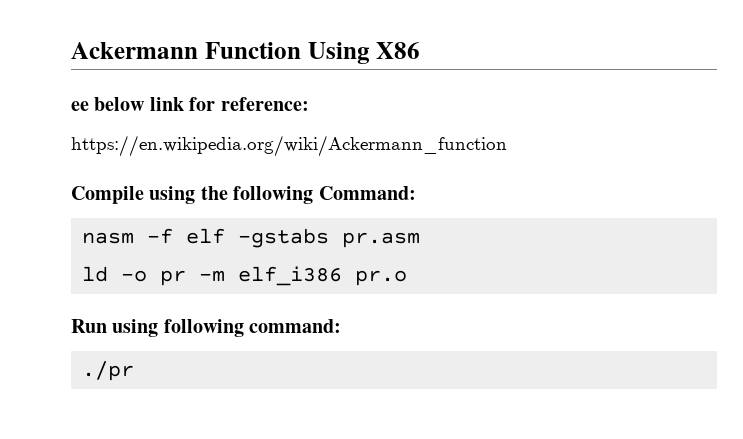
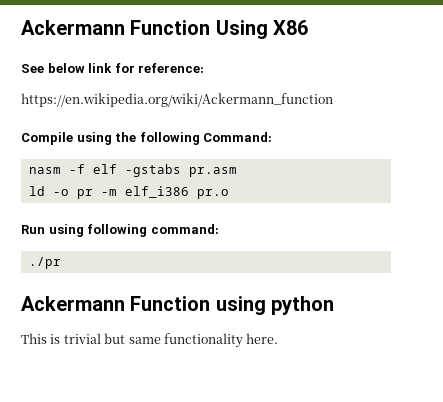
[71,101,89,111] ee -> [21,64,44,73] See
(135, 371) none -> [21,296,335,315] [21,333,279,348] // Ackermann Function using python // This is trivial but same functionality here.

